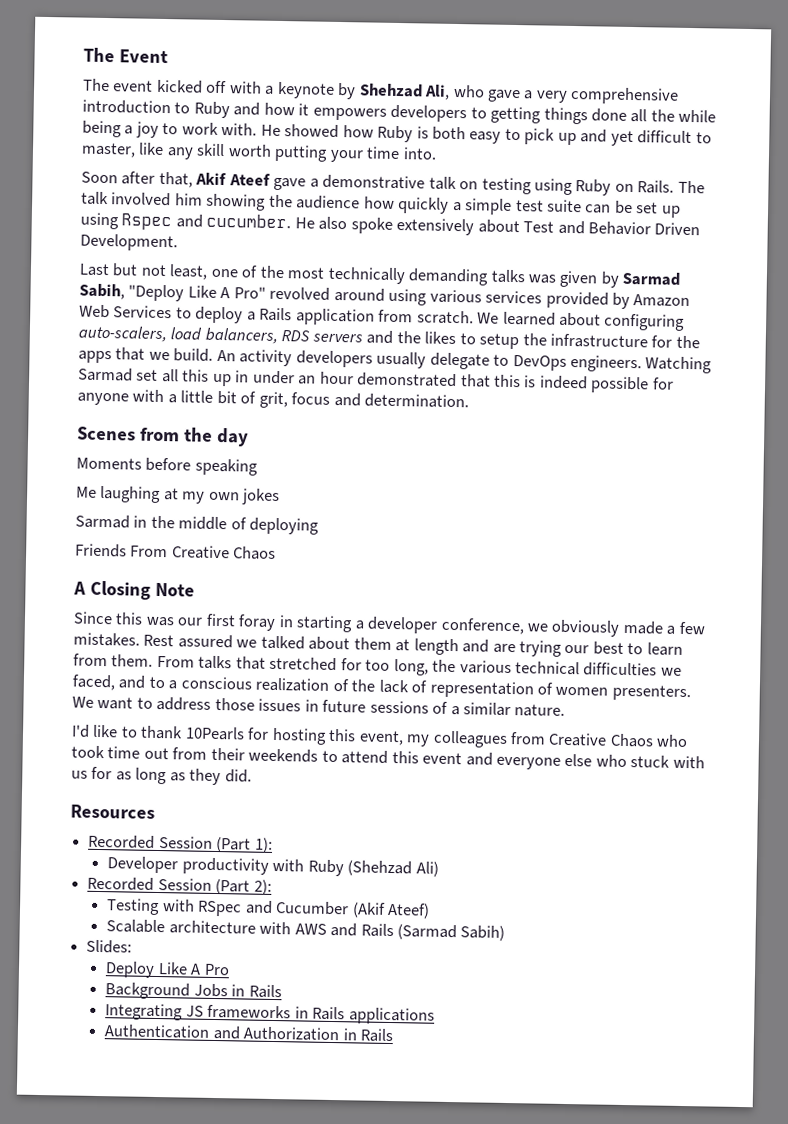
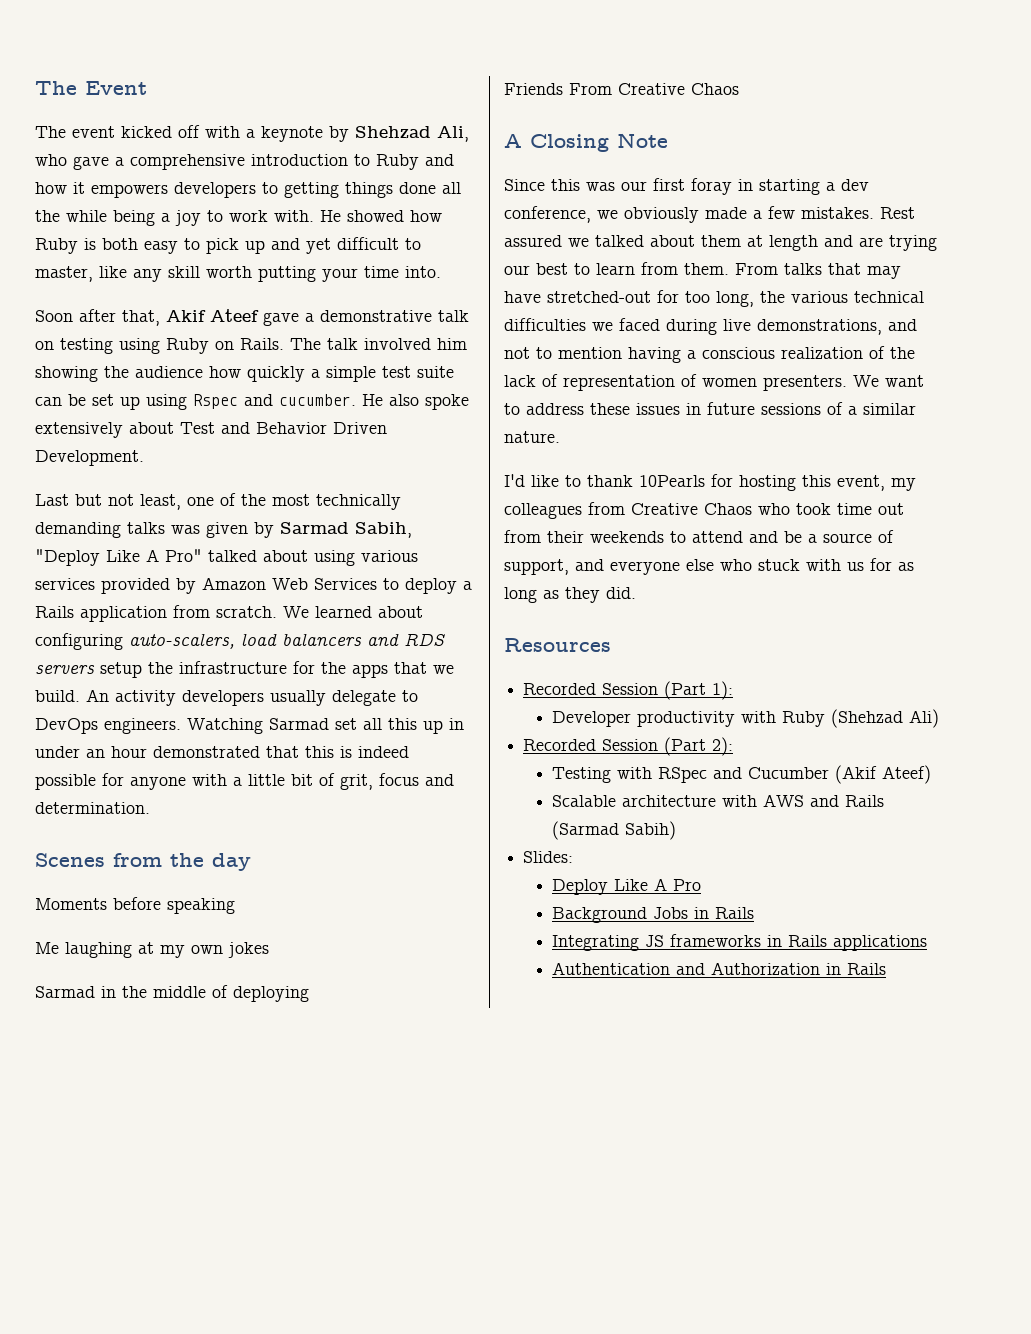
[535,90,568,103] very -> (124, 161) none
[269,286,385,302] revolved around -> [208,550,308,562] talked about
[204,327,476,345] balancers, RDS servers and the likes to -> [282,633,445,646] [35,665,95,674] balancers and RDS servers
[367,616,439,634] developer -> [841,179,869,191] dev
[269,656,338,672] stretched -> [867,266,901,279] [504,291,651,303] may have stretched-out
[72,674,165,691] faced, and to -> [619,318,917,335] [504,347,681,363] faced during live demonstrations, and not to mention having
[214,697,255,711] those -> [590,403,630,415] these
[391,750,463,765] this event -> [749,530,894,543] [504,559,569,575] and be a source of support,

